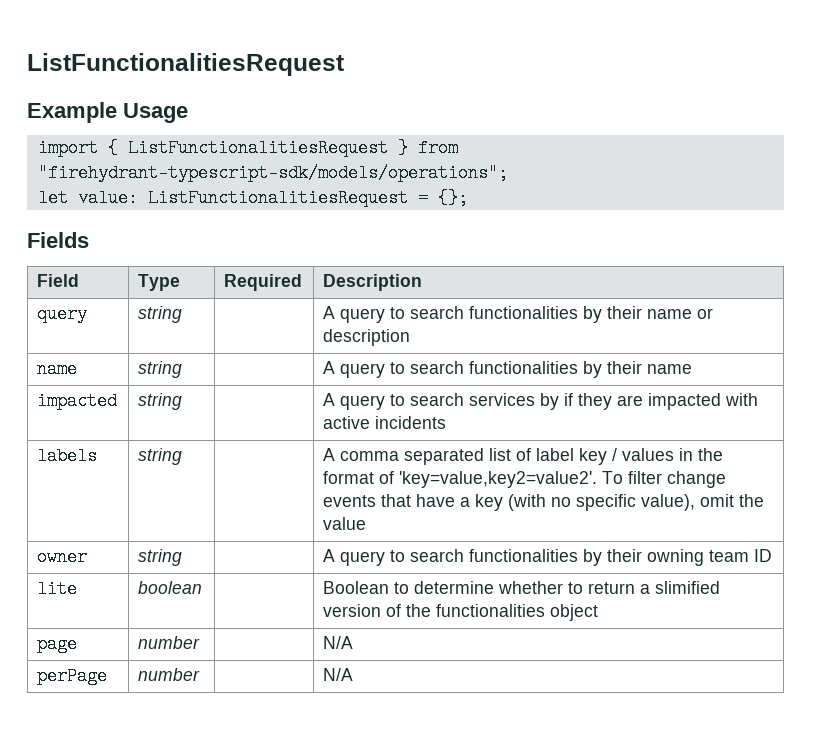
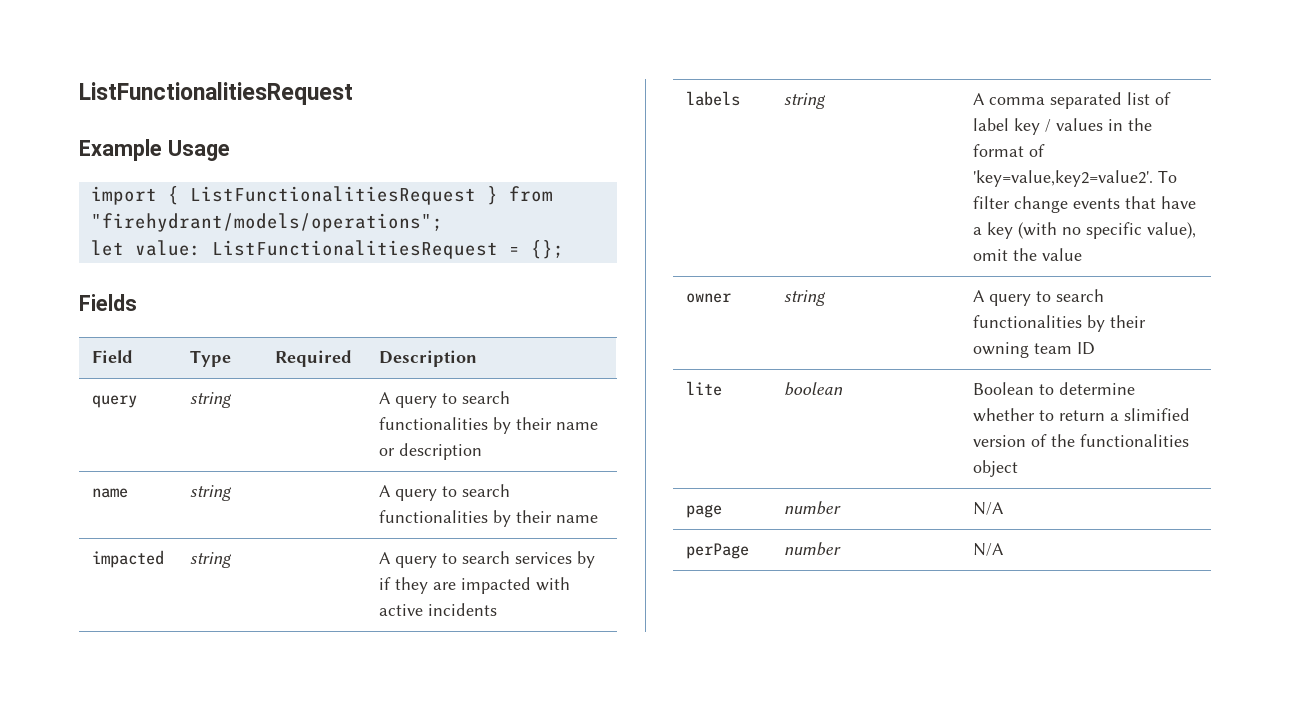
[37,164,508,182] "firehydrant-typescript-sdk/models/operations"; -> [91,213,443,232] "firehydrant/models/operations";

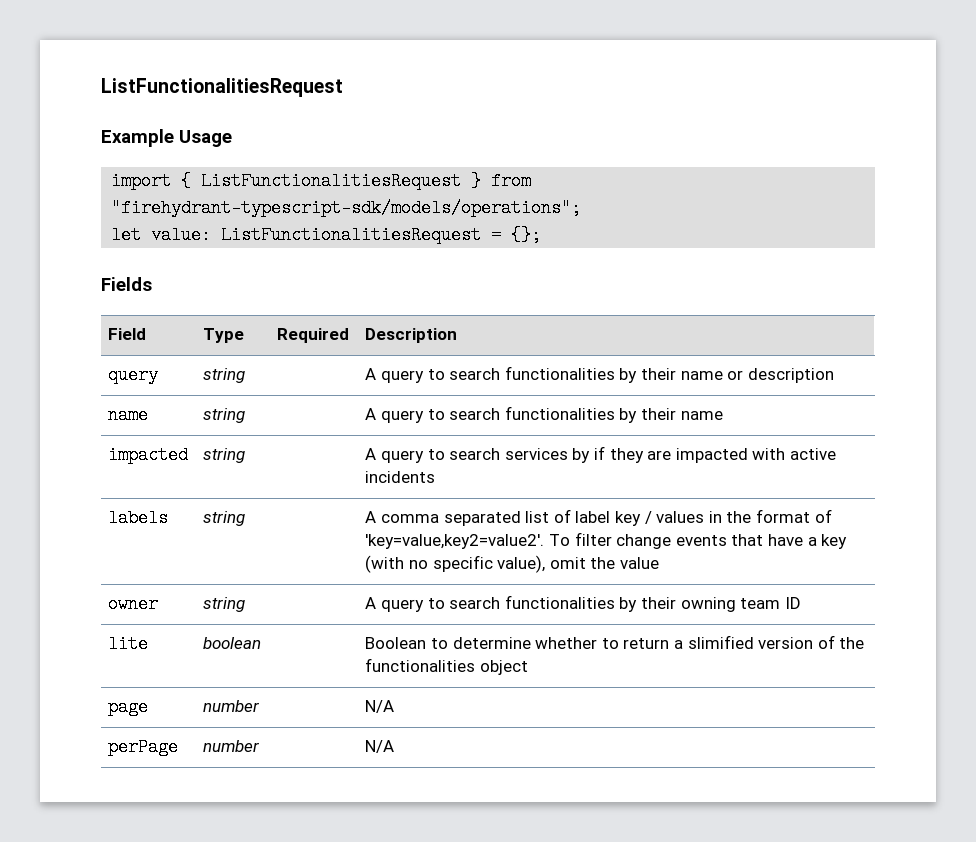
[91,213,443,232] "firehydrant/models/operations"; -> [111,199,582,217] "firehydrant-typescript-sdk/models/operations";

